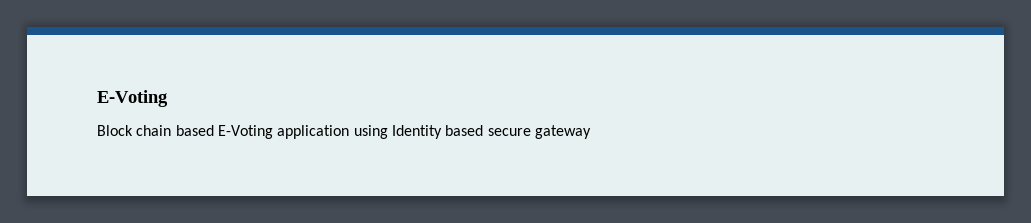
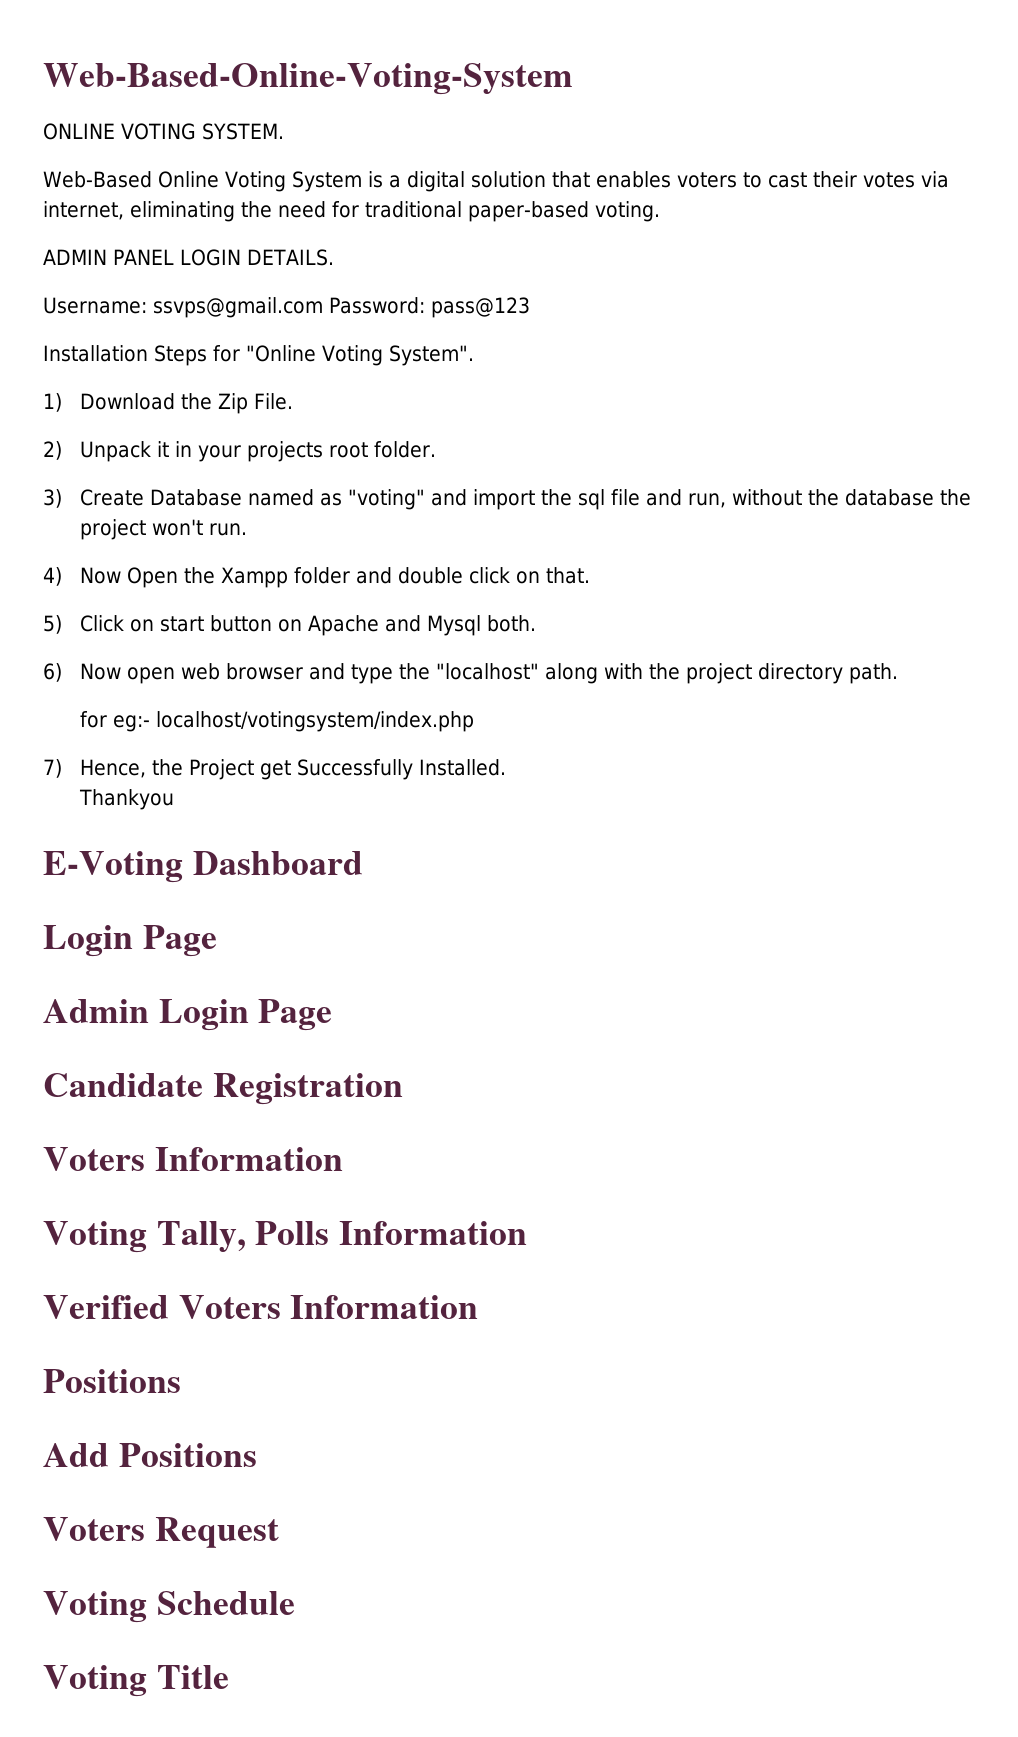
[97,90,168,107] [97,125,591,139] E-Voting // Block chain based E-Voting application using Identity based secure gateway -> [43,63,573,95] [43,123,284,140] [43,171,949,192] [43,201,660,222] [43,249,334,266] [43,297,530,318] [43,345,474,366] [43,393,293,414] [43,441,436,462] [43,489,971,510] [79,519,247,540] [43,567,590,588] [43,615,536,636] [43,663,898,684] [79,711,474,732] [43,759,506,780] [78,789,174,810] [43,851,363,883] [43,925,217,957] [43,999,333,1031] [43,1073,403,1105] [43,1147,343,1171] [43,1221,527,1253] [43,1295,479,1319] [43,1369,181,1393] [43,1443,257,1467] [43,1517,279,1548] [43,1591,295,1623] [43,1665,229,1697] Web-Based-Online-Voting-System // ONLINE VOTING SYSTEM. // Web-Based Online Voting System is a digital solution that enables voters to cast their votes via internet, eliminating the need for traditional paper-based voting. // ADMIN PANEL LOGIN DETAILS. // Username: ssvps@gmail.com Password: pass@123 // Installation Steps for "Online Voting System". // 1) Download the Zip File. // 2) Unpack it in your projects root folder. // 3) Create Database named as "voting" and import the sql file and run, without the database the project won't run. // 4) Now Open the Xampp folder and double click on that. // 5) Click on start button on Apache and Mysql both. // 6) Now open web browser and type the "localhost" along with the project directory path. // for eg:- localhost/votingsystem/index.php // 7) Hence, the Project get Successfully Installed. // Thankyou // E-Voting Dashboard // Login Page // Admin Login Page // Candidate Registration // Voters Information // Voting Tally, Polls Information // Verified Voters Information // Positions // Add Positions // Voters Request // Voting Schedule // Voting Title

